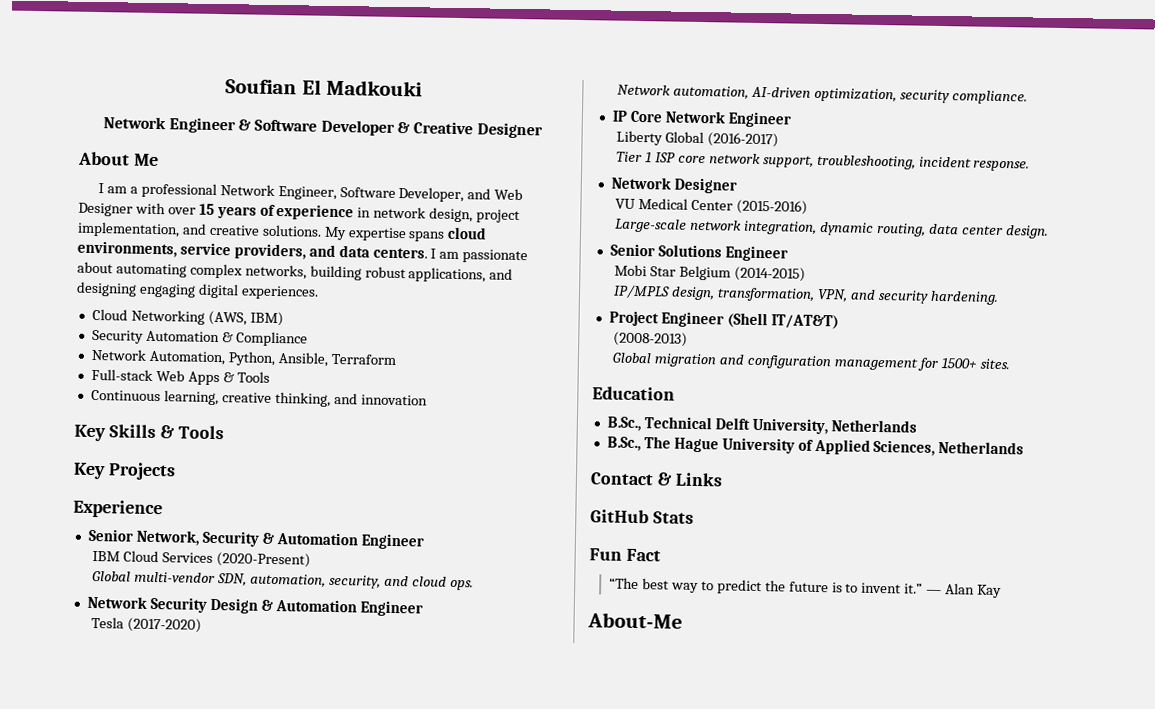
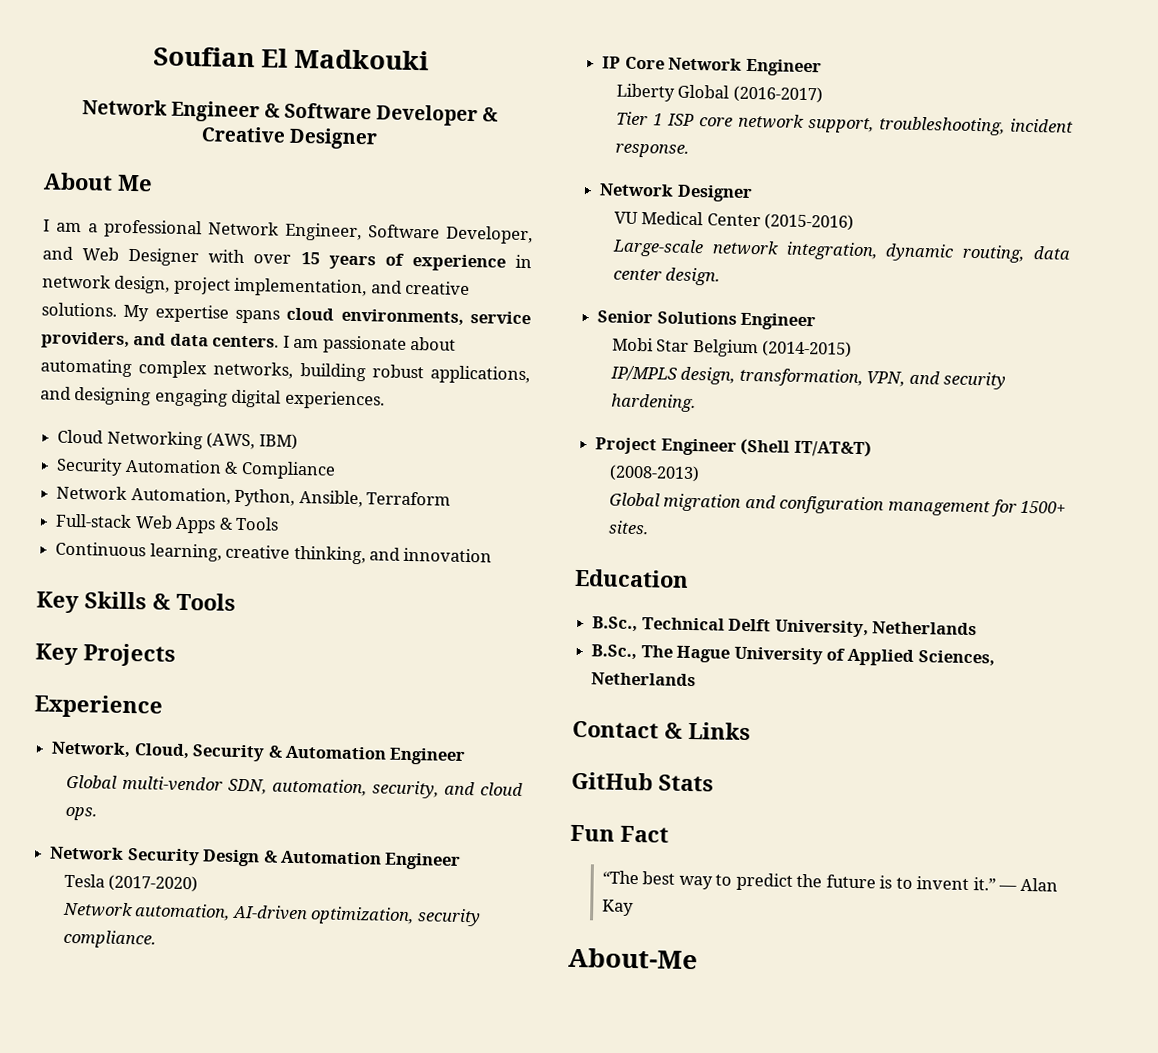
[87,528,200,546] Senior Network, -> [51,741,190,760] Network, Cloud,
[92,550,311,568] // IBM Cloud Services (2020-Present) -> (467, 756) none

